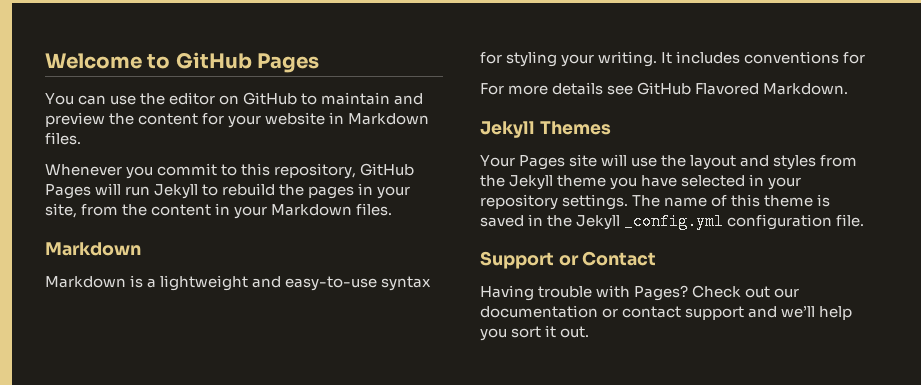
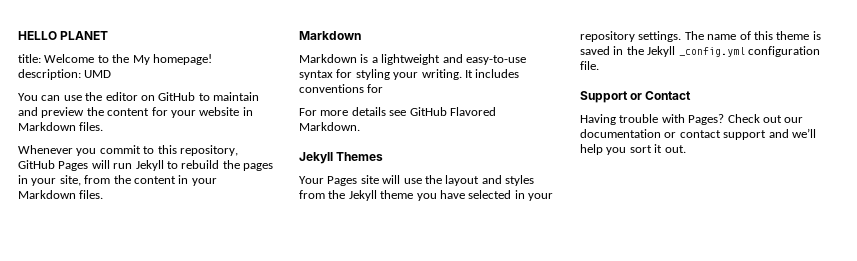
[45,52,320,73] Welcome to GitHub Pages -> [18,31,109,40] [18,54,212,65] [18,69,112,80] HELLO PLANET // title: Welcome to the My homepage! description: UMD

